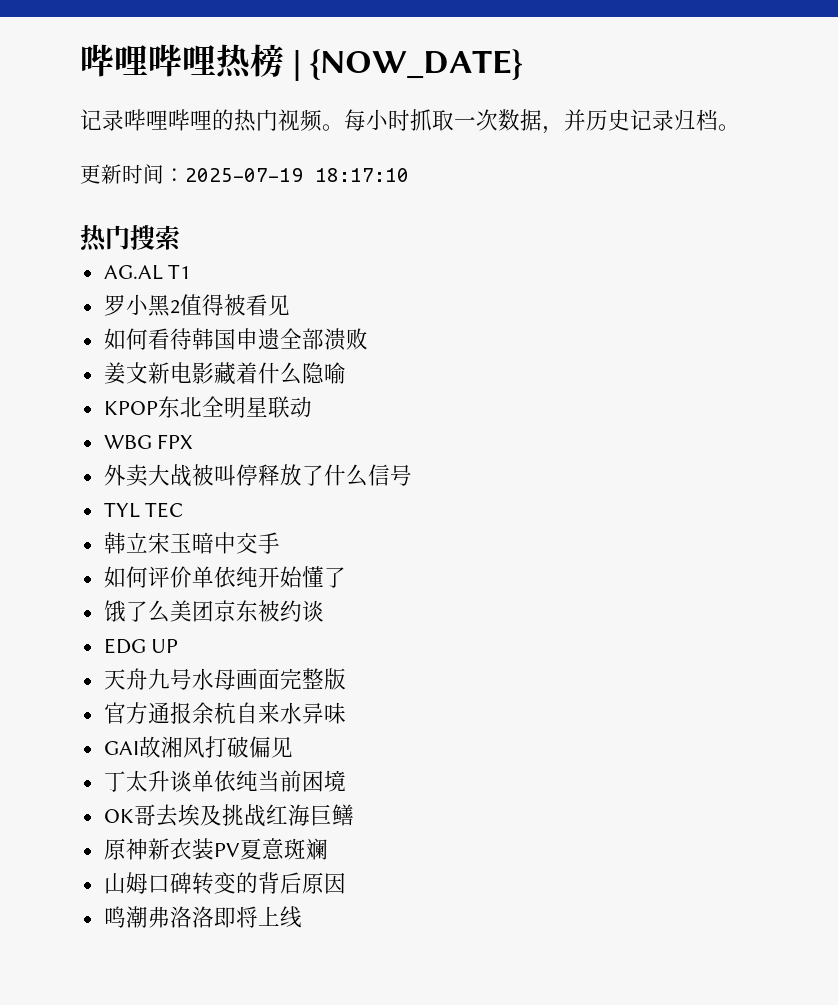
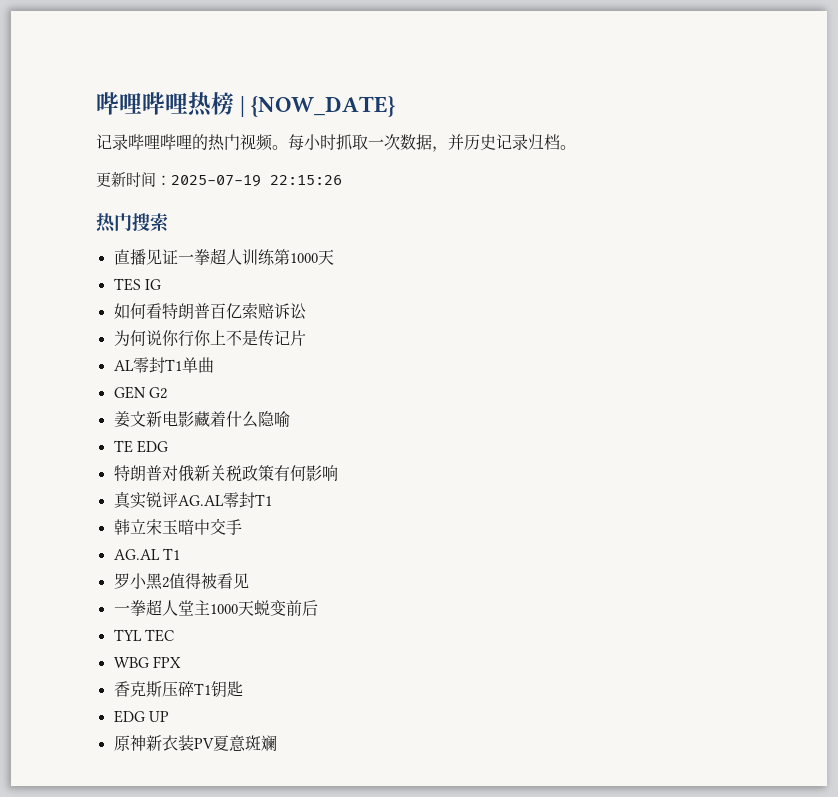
[315,168,409,182] 18:17:10 -> [270,175,342,185] 22:15:26
(180, 238) none -> [113,248,334,265] [113,278,161,291] [113,302,306,320] [113,330,306,347] [113,357,214,373] [113,386,167,399] [113,411,290,428] [113,440,168,453] [113,465,338,482] [113,491,272,509] [113,518,242,535] // 直播见证一拳超人训练第1000天 // TES IG // 如何看特朗普百亿索赔诉讼 // 为何说你行你上不是传记片 // AL零封T1单曲 // GEN G2 // 姜文新电影藏着什么隐喻 // TE EDG // 特朗普对俄新关税政策有何影响 // 真实锐评AG.AL零封T1 // 韩立宋玉暗中交手
[103,328,368,351] [103,362,346,385] [103,396,312,418] [103,434,194,449] [103,464,412,487] [103,502,185,518] [103,532,280,554] [103,566,346,588] [103,600,324,623] [103,638,179,654] [103,668,346,690] [103,702,346,724] [103,736,293,758] [103,770,346,792] [103,804,354,827] 如何看待韩国申遗全部溃败 // 姜文新电影藏着什么隐喻 // KPOP东北全明星联动 // WBG FPX // 外卖大战被叫停释放了什么信号 // TYL TEC // 韩立宋玉暗中交手 // 如何评价单依纯开始懂了 // 饿了么美团京东被约谈 // EDG UP // 天舟九号水母画面完整版 // 官方通报余杭自来水异味 // GAI故湘风打破偏见 // 丁太升谈单依纯当前困境 // OK哥去埃及挑战红海巨鳝 -> [113,599,318,616] [113,629,174,642] [113,656,181,668] [113,681,243,698] [113,710,169,723] 一拳超人堂主1000天蜕变前后 // TYL TEC // WBG FPX // 香克斯压碎T1钥匙 // EDG UP
[103,872,346,895] [103,906,302,928] // 山姆口碑转变的背后原因 // 鸣潮弗洛洛即将上线 -> (277, 743) none

